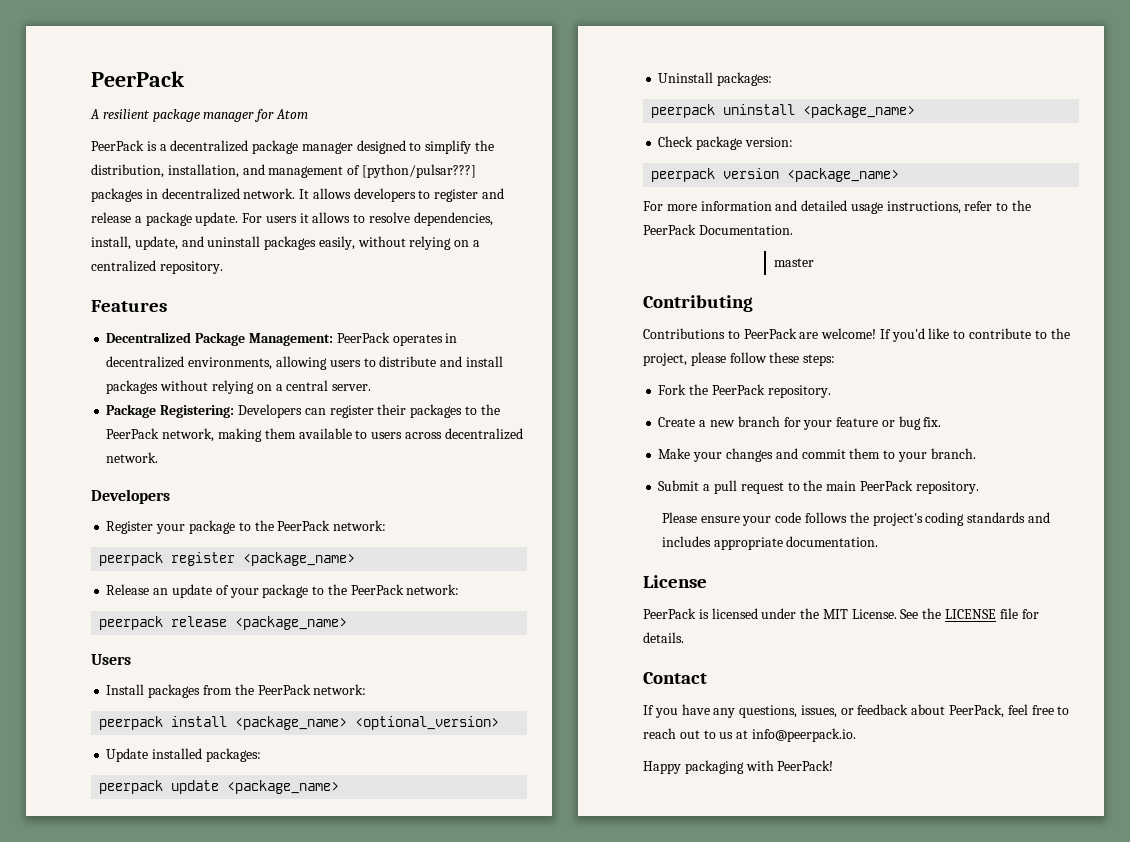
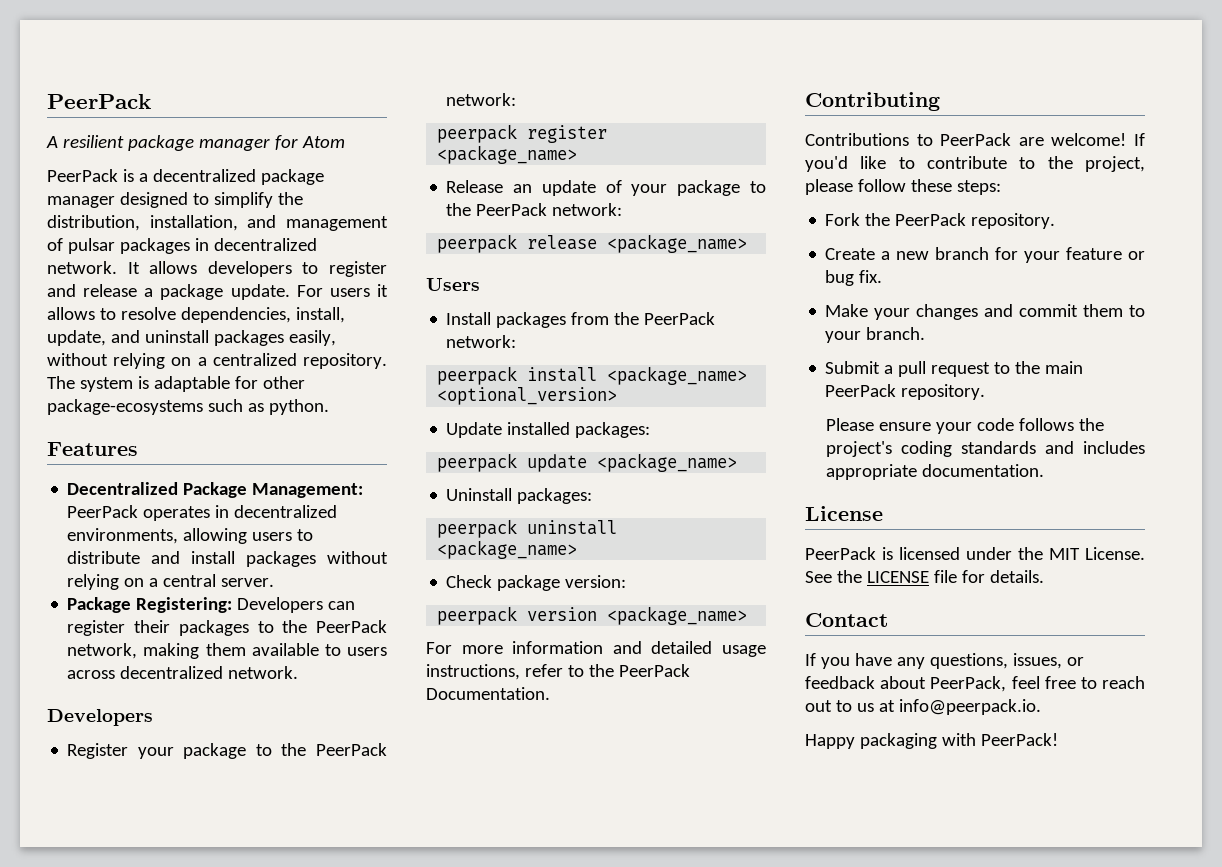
[361,164,476,178] [python/pulsar???] -> [67,238,115,254] pulsar
(223, 267) none -> [47,376,305,392] [47,399,329,415] The system is adaptable for other package-ecosystems such as python.
[773,258,814,267] // master -> (550, 693) none

